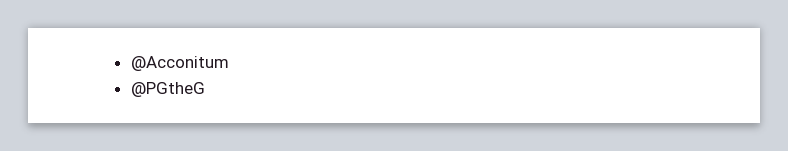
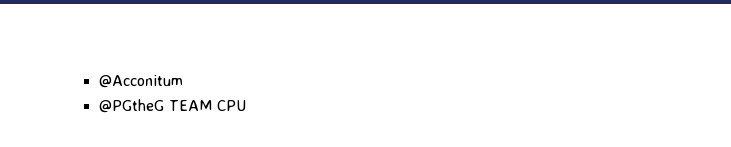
(205, 89) none -> [168,100,246,111] TEAM CPU

